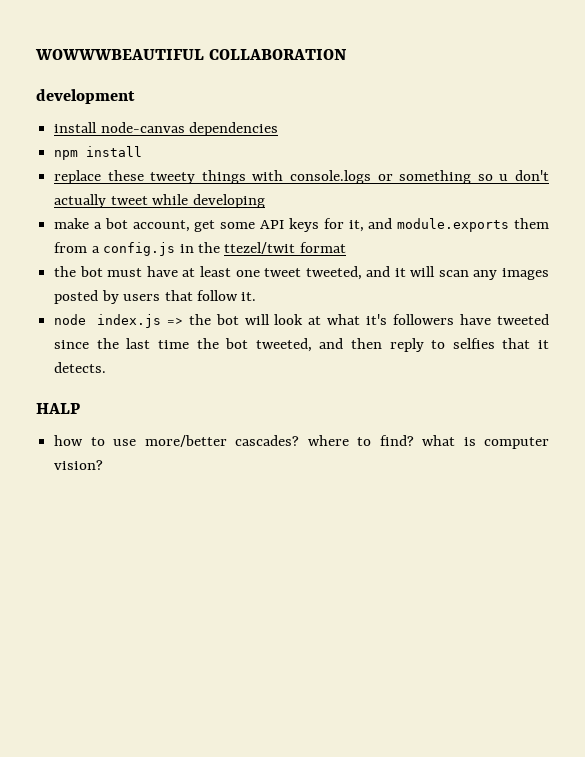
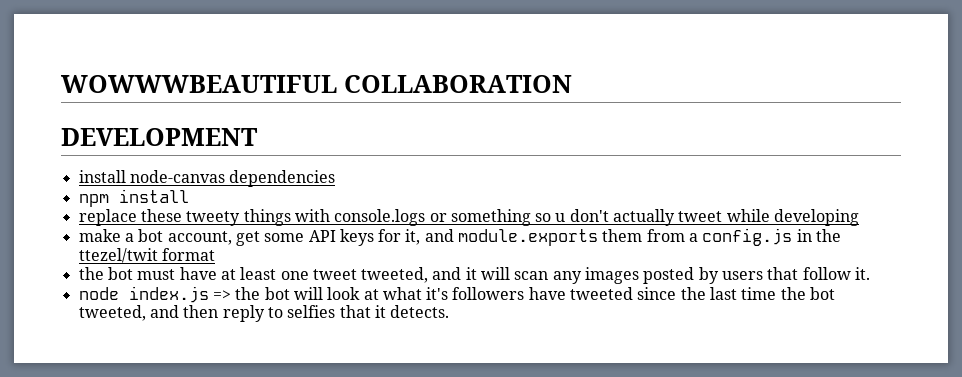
[36,89,135,104] development -> [61,128,258,146] DEVELOPMENT
[36,403,80,414] [54,435,550,449] [54,460,104,470] // HALP // how to use more/better cascades? where to find? what is computer vision? -> (450, 311) none

